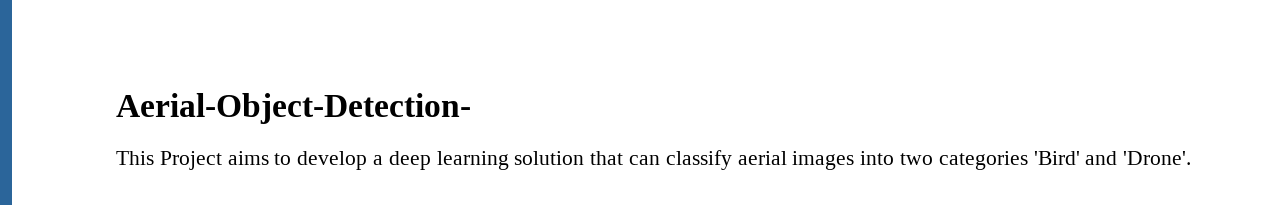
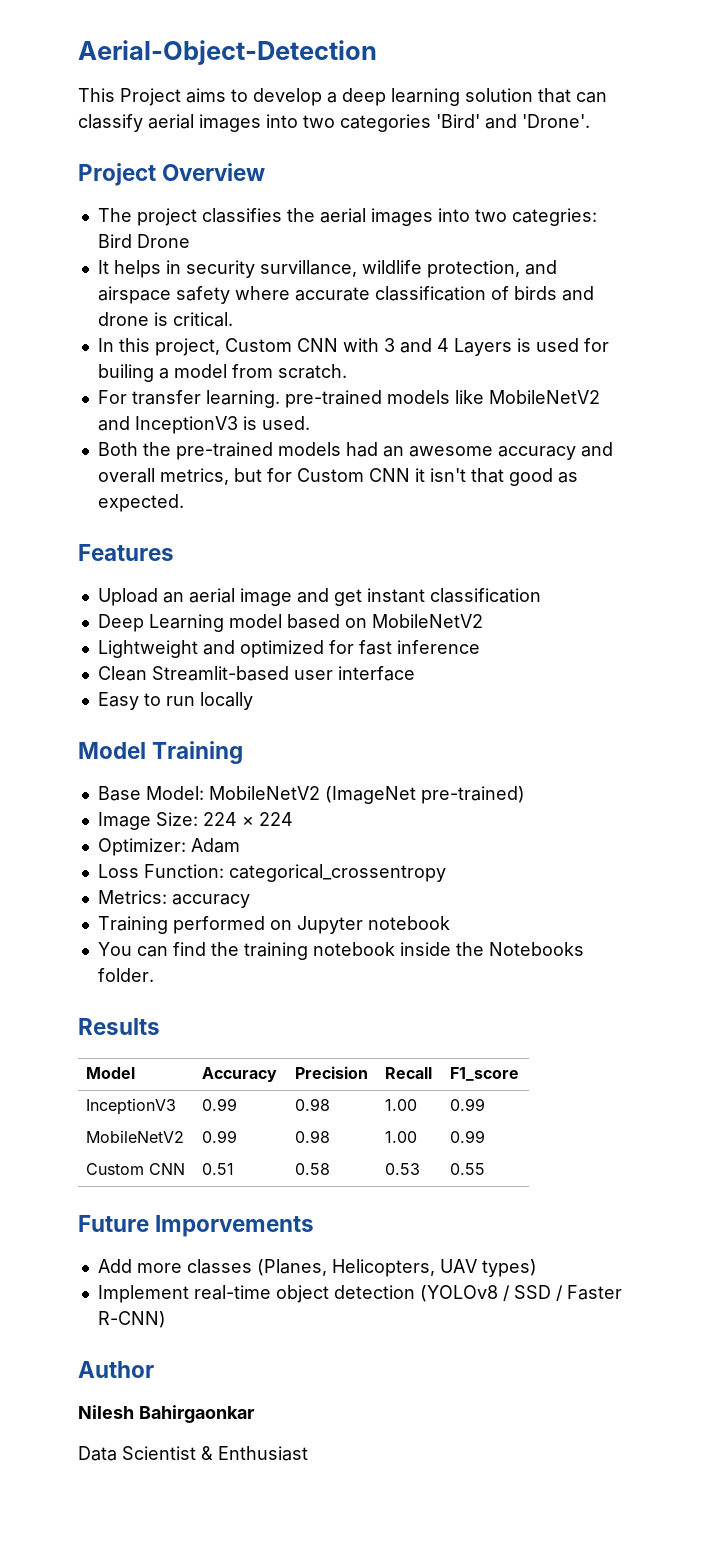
[116,93,471,124] Aerial-Object-Detection- -> [78,40,377,65] Aerial-Object-Detection
(1192, 158) none -> [78,163,266,186] [97,208,597,226] [97,234,190,248] [97,260,557,278] [97,286,594,304] [97,312,233,327] [97,338,609,356] [97,364,347,382] [97,390,600,408] [97,416,310,434] [97,442,613,460] [97,468,578,486] [97,494,184,512] [78,544,174,561] [97,588,541,606] [97,614,483,632] [97,640,480,658] [97,666,415,681] [97,692,253,710] [78,741,244,764] [97,786,525,804] [97,812,293,830] [97,838,240,856] [97,864,446,882] [97,890,250,908] [97,916,450,934] [97,942,584,960] [97,968,154,982] [78,1018,160,1035] [86,1067,136,1079] [202,1067,278,1082] [295,1066,369,1079] [385,1067,433,1079] [450,1067,520,1081] [86,1098,177,1115] [202,1098,238,1111] [295,1098,331,1111] [385,1099,418,1111] [450,1098,486,1111] [86,1130,185,1143] [202,1130,238,1143] [295,1130,331,1143] [385,1131,418,1143] [450,1130,486,1143] [86,1163,186,1175] [202,1163,235,1175] [295,1163,331,1175] [385,1163,421,1175] [450,1163,486,1175] [78,1215,315,1237] [97,1259,537,1277] [97,1285,622,1303] [97,1311,166,1328] [78,1361,154,1378] [78,1405,254,1423] [78,1446,308,1461] // Project Overview // The project classifies the aerial images into two categries: Bird Drone // It helps in security survillance, wildlife protection, and airspace safety where accurate classification of birds and drone is critical. // In this project, Custom CNN with 3 and 4 Layers is used for builing a model from scratch. // For transfer learning. pre-trained models like MobileNetV2 and InceptionV3 is used. // Both the pre-trained models had an awesome accuracy and overall metrics, but for Custom CNN it isn't that good as expected. // Features // Upload an aerial image and get instant classification // Deep Learning model based on MobileNetV2 // Lightweight and optimized for fast inference // Clean Streamlit-based user interface // Easy to run locally // Model Training // Base Model: MobileNetV2 (ImageNet pre-trained) // Image Size: 224 × 224 // Optimizer: Adam // Loss Function: categorical_crossentropy // Metrics: accuracy // Training performed on Jupyter notebook // You can find the training notebook inside the Notebooks folder. // Results // Model | Accuracy | Precision | Recall | F1_score // InceptionV3 | 0.99 | 0.98 | 1.00 | 0.99 // MobileNetV2 | 0.99 | 0.98 | 1.00 | 0.99 // Custom CNN | 0.51 | 0.58 | 0.53 | 0.55 // Future Imporvements // Add more classes (Planes, Helicopters, UAV types) // Implement real-time object detection (YOLOv8 / SSD / Faster R-CNN) // Author // Nilesh Bahirgaonkar // Data Scientist & Enthusiast

